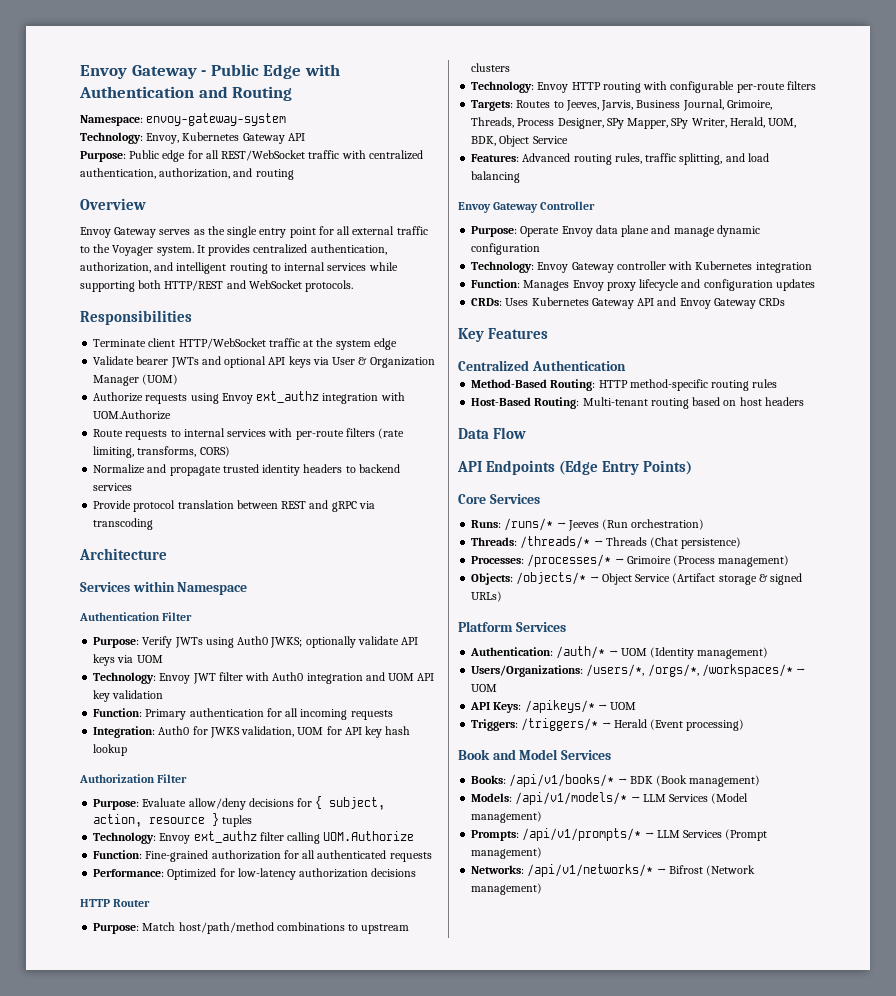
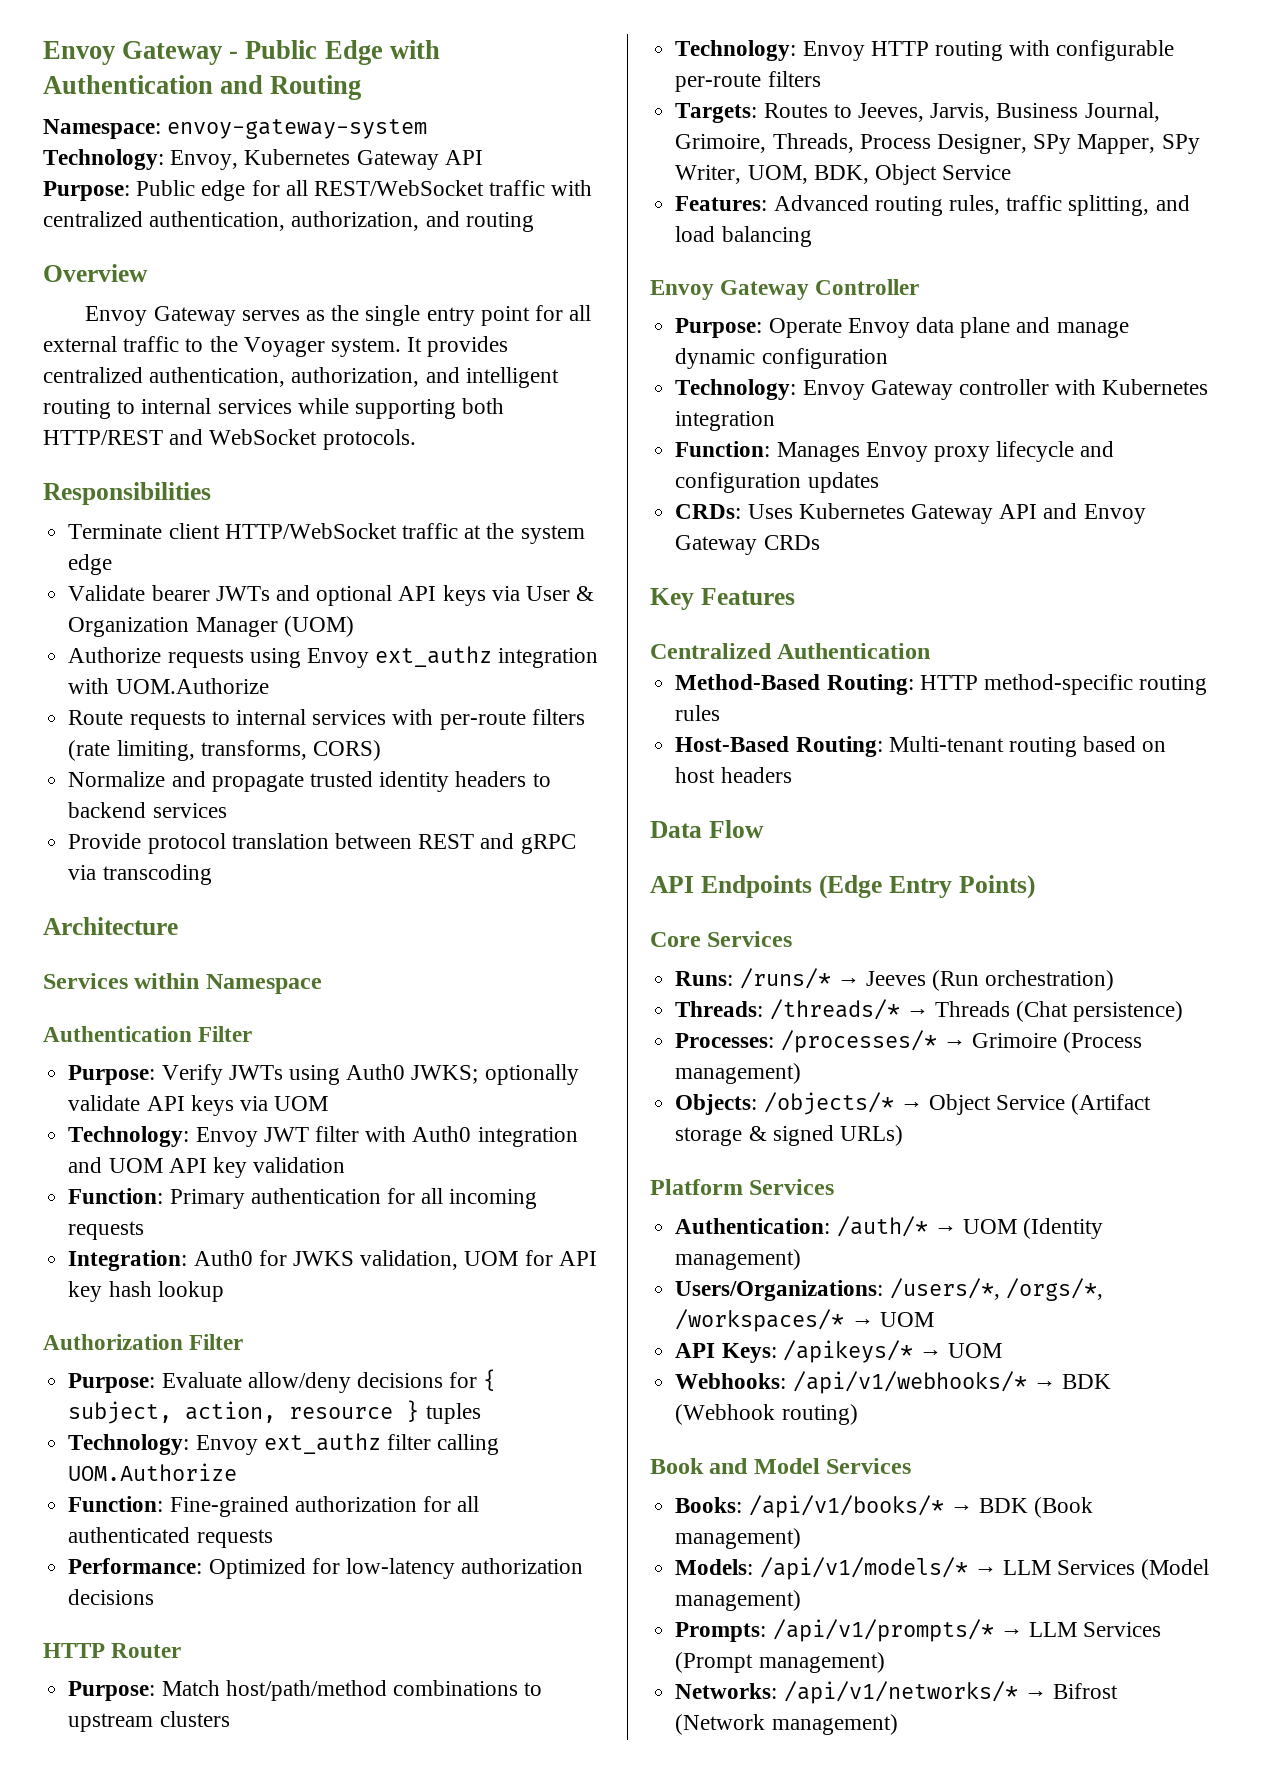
[729,117,765,128] Herald, -> (742, 174) none
[471,718,745,731] Triggers: /triggers/* → Herald (Event processing) -> [675,1371,1111,1394] [675,1404,858,1425] Webhooks: /api/v1/webhooks/* → BDK (Webhook routing)

